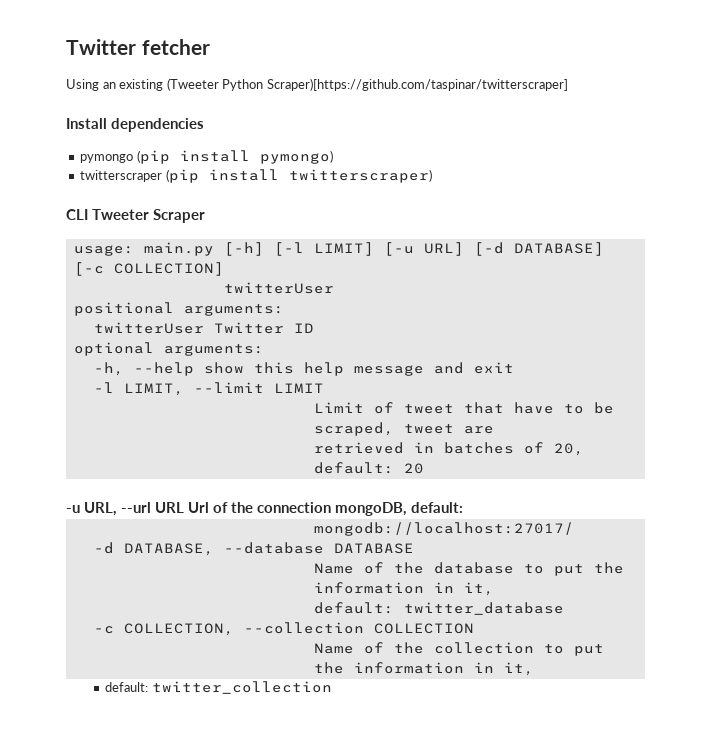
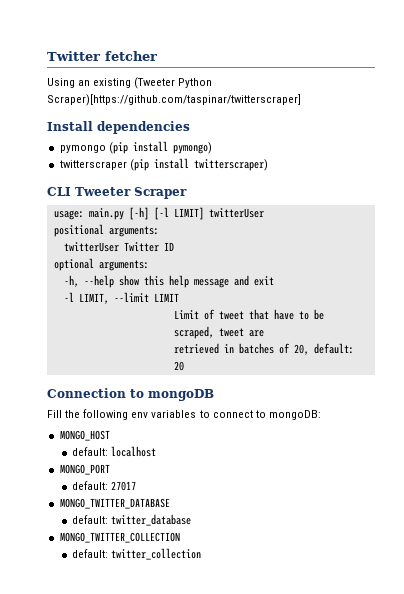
[383,242,604,256] [73,262,224,276] [-u URL] [-d DATABASE] [-c COLLECTION] // -> (204, 213) none
[66,502,464,516] [313,522,574,536] [93,542,414,556] [313,562,624,576] [313,582,494,596] [313,602,564,615] [93,622,474,636] [313,642,604,656] [313,662,534,676] -u URL, --url URL Url of the connection mongoDB, default: // mongodb://localhost:27017/ // -d DATABASE, --database DATABASE // Name of the database to put the information in it, // default: twitter_database // -c COLLECTION, --collection COLLECTION // Name of the collection to put the information in it, -> [47,388,214,401] [47,409,321,420] [59,430,110,441] [72,446,157,457] [59,464,110,475] [72,481,137,491] [59,498,170,509] [72,514,192,526] [59,532,180,543] Connection to mongoDB // Fill the following env variables to connect to mongoDB: // MONGO_HOST // default: localhost // MONGO_PORT // default: 27017 // MONGO_TWITTER_DATABASE // default: twitter_database // MONGO_TWITTER_COLLECTION

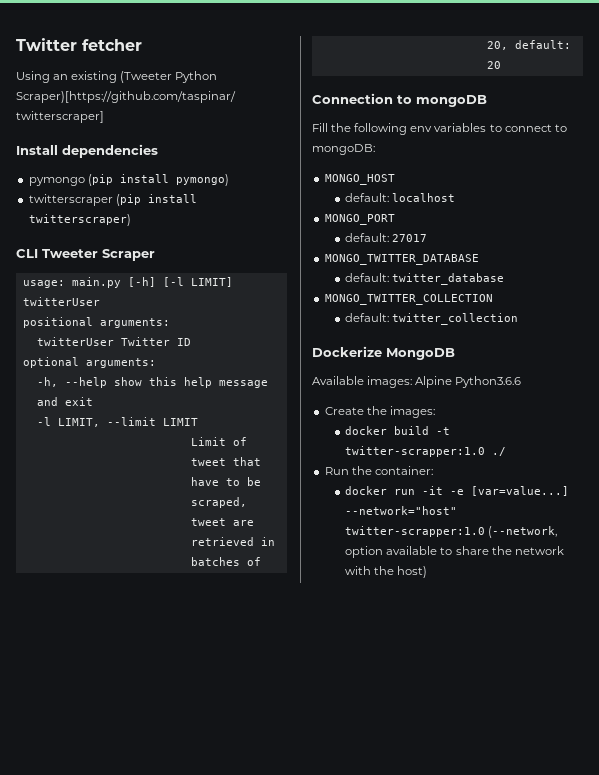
(202, 554) none -> [312,346,455,360] [312,376,522,388] [324,406,435,418] [345,426,451,435] [345,446,507,457] [324,466,433,475] [345,486,570,496] [345,506,458,515] [345,526,558,538] [345,546,564,558] [345,566,428,578] // Dockerize MongoDB // Available images: Alpine Python3.6.6 // Create the images: // docker build -t twitter-scrapper:1.0 ./ // Run the container: // docker run -it -e [var=value...] --network="host" twitter-scrapper:1.0 (--network, option available to share the network with the host)

